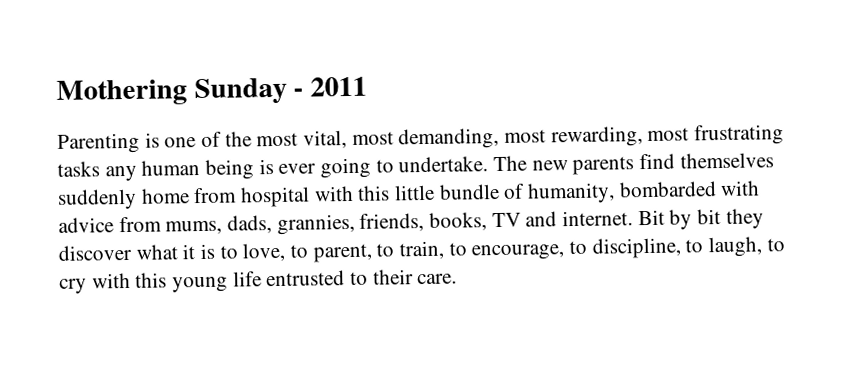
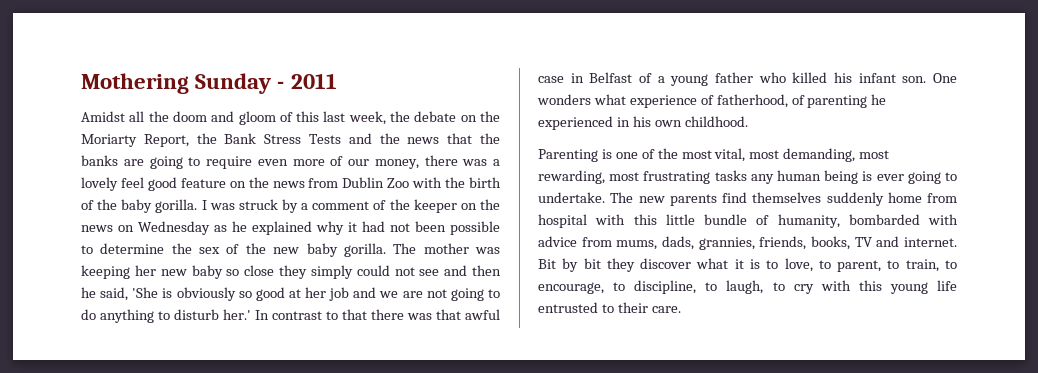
(368, 86) none -> [81,111,501,125] [81,133,501,147] [81,155,500,169] [81,177,502,191] [81,199,501,213] [81,221,500,235] [81,243,501,257] [81,265,501,279] [81,287,500,301] [81,309,500,323] [538,72,957,86] [537,94,887,108] [538,116,748,130] // Amidst all the doom and gloom of this last week, the debate on the Moriarty Report, the Bank Stress Tests and the news that the banks are going to require even more of our money, there was a lovely feel good feature on the news from Dublin Zoo with the birth of the baby gorilla. I was struck by a comment of the keeper on the news on Wednesday as he explained why it had not been possible to determine the sex of the new baby gorilla. The mother was keeping her new baby so close they simply could not see and then he said, 'She is obviously so good at her job and we are not going to do anything to disturb her.' In contrast to that there was that awful case in Belfast of a young father who killed his infant son. One wonders what experience of fatherhood, of parenting he experienced in his own childhood.

